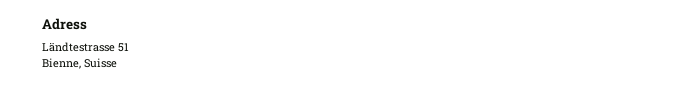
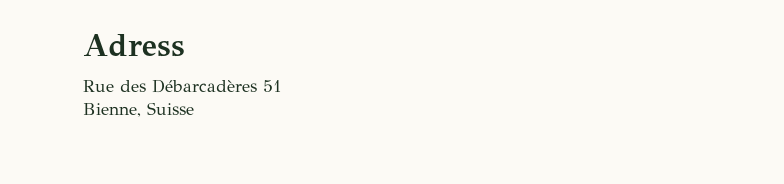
[42,42,115,52] Ländtestrasse -> [83,79,257,93] Rue des Débarcadères

